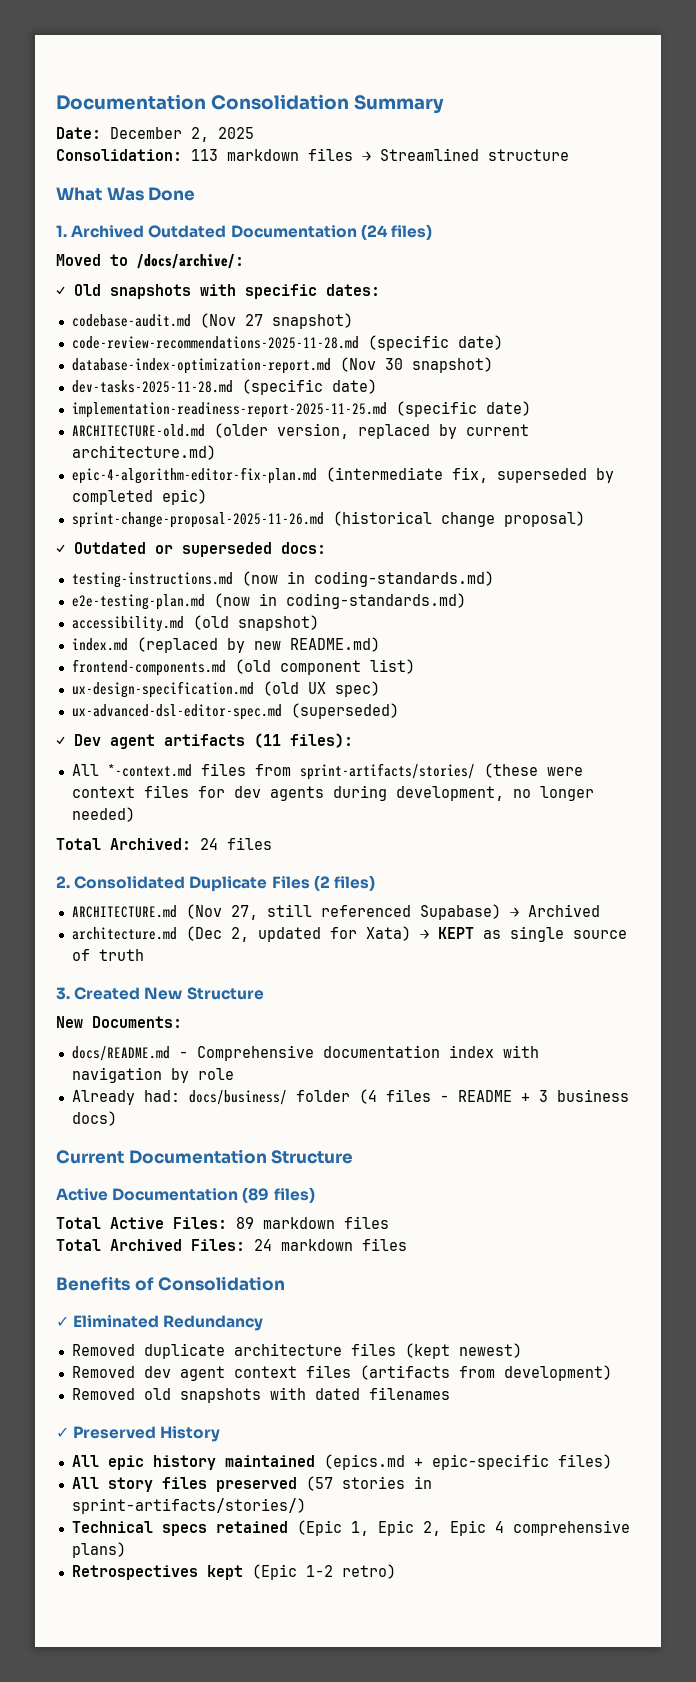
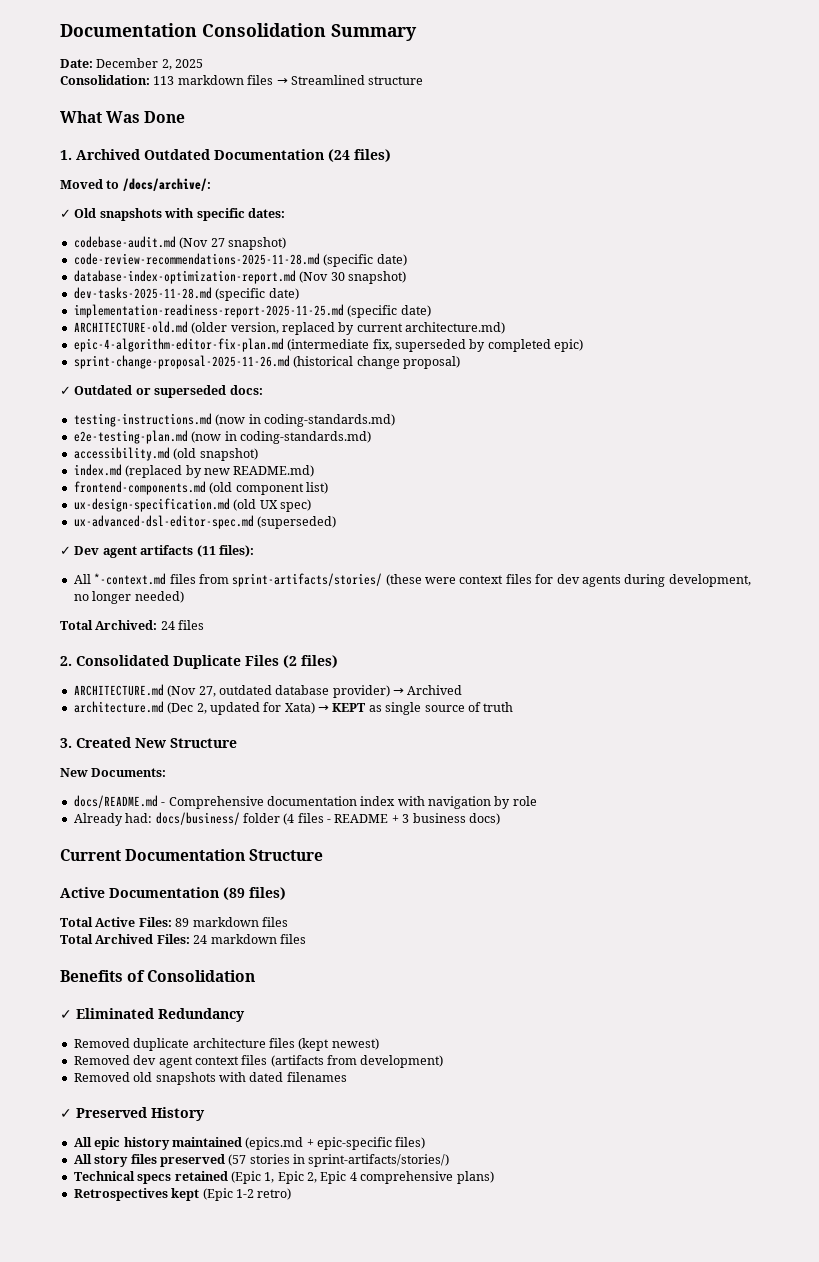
[266,904,501,920] still referenced Supabase) -> [218,685,390,698] outdated database provider)

